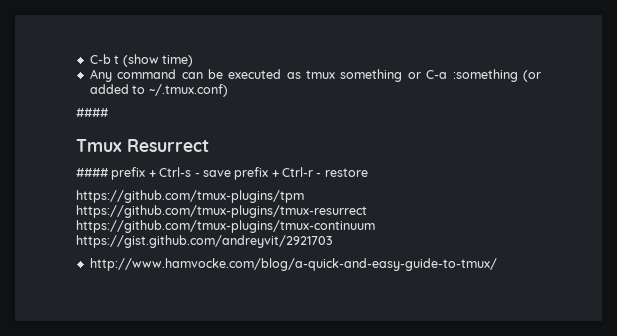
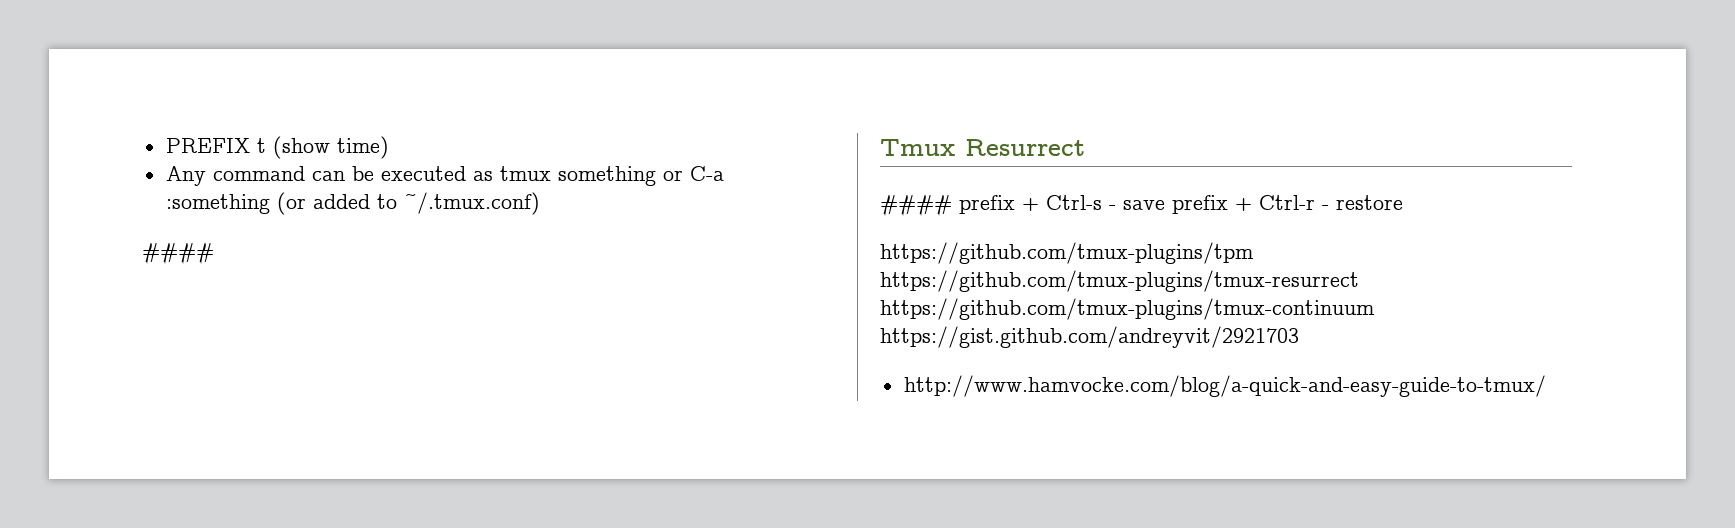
[89,54,111,64] C-b -> [165,138,250,153] PREFIX

